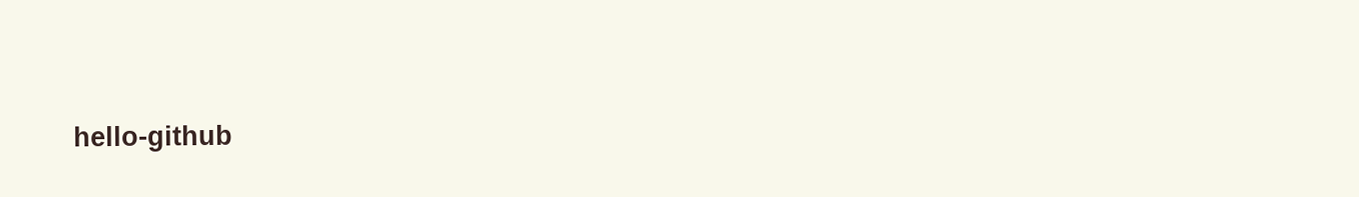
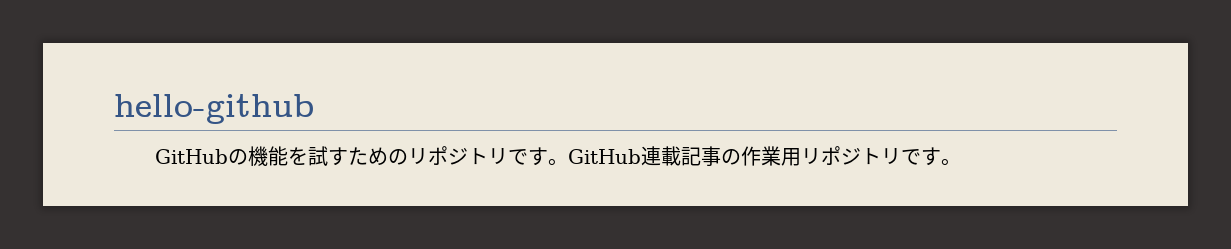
(233, 138) none -> [155,146,962,166] // GitHubの機能を試すためのリポジトリです。GitHub連載記事の作業用リポジトリです。

